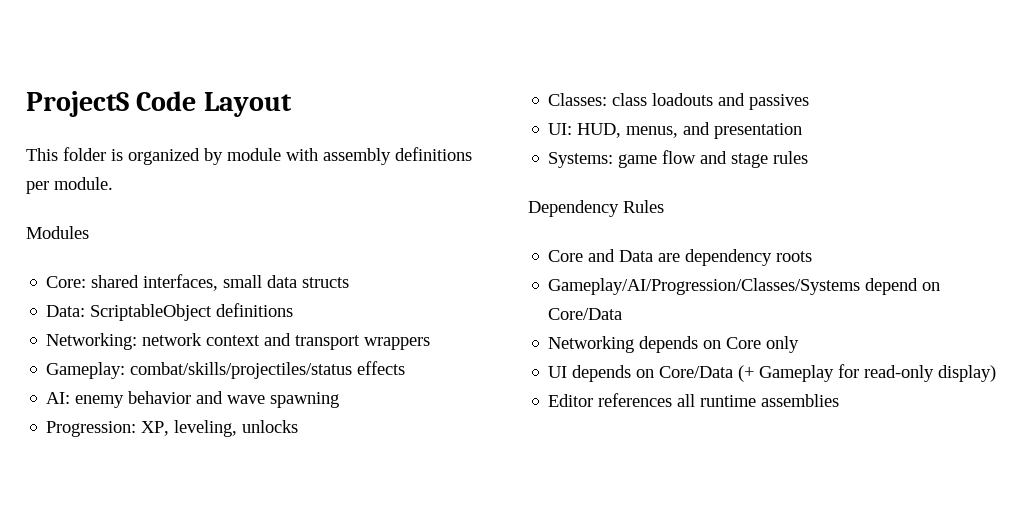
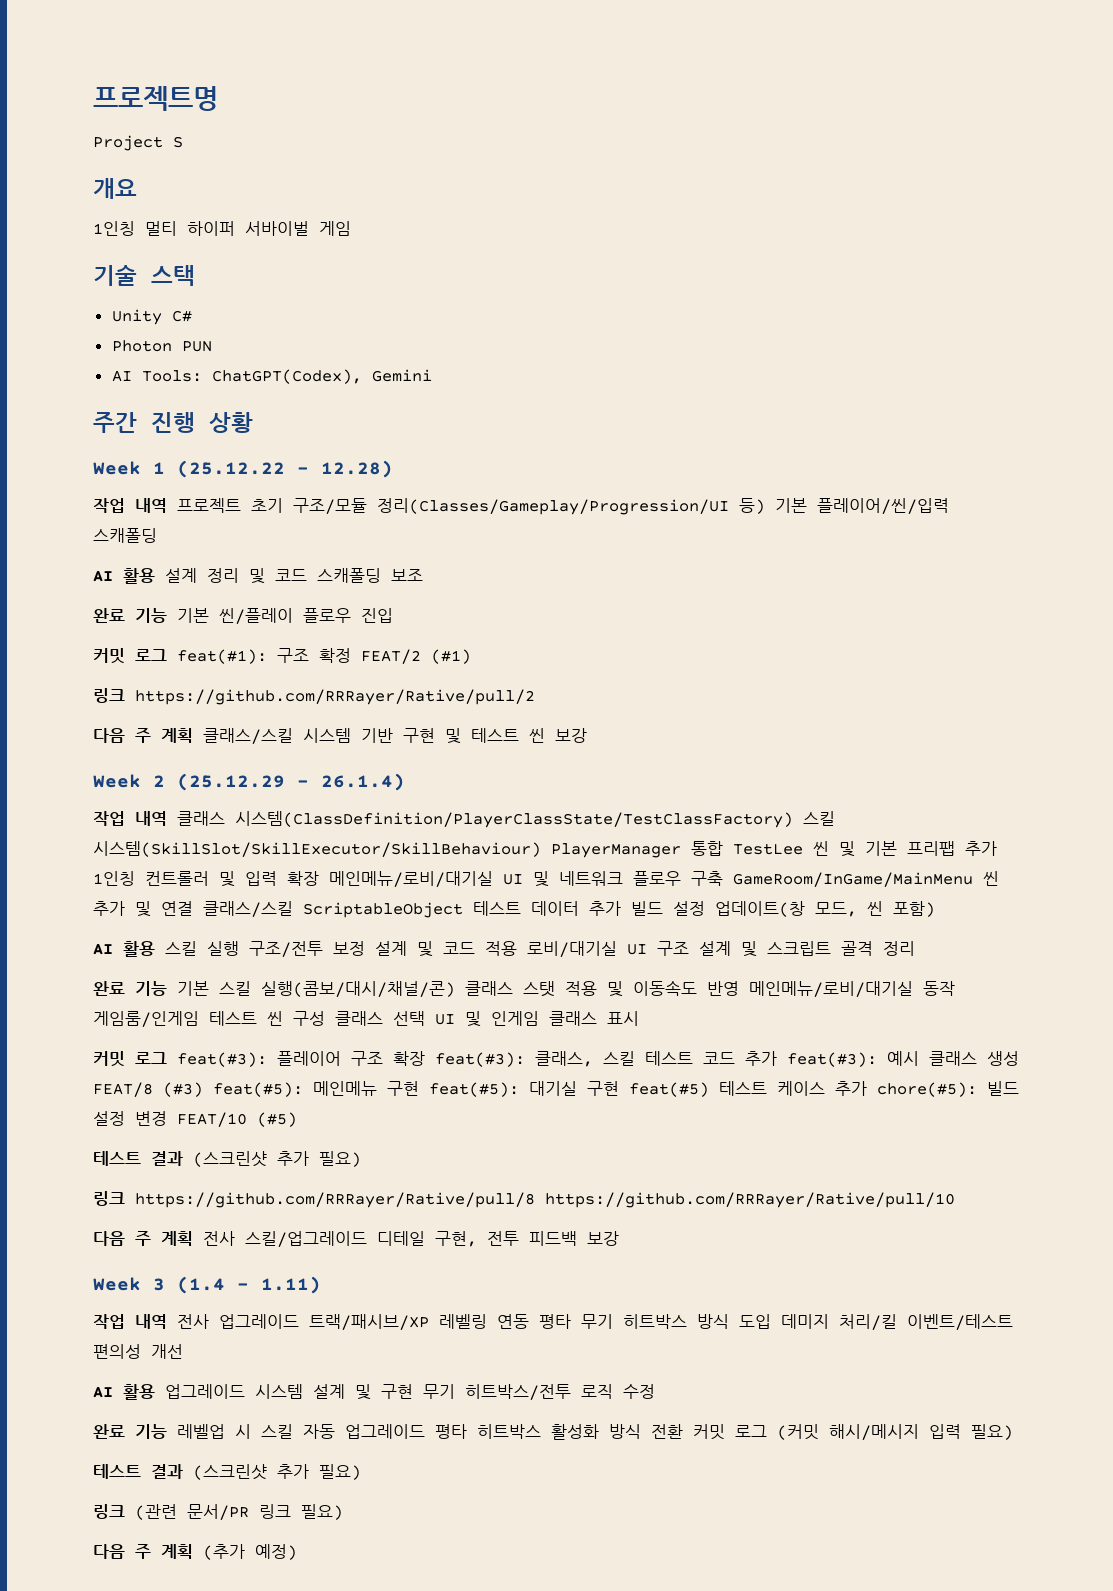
[26,91,292,117] [26,147,472,165] [26,177,113,194] [26,226,89,239] [46,274,350,291] [46,303,294,321] [46,333,431,350] [46,361,406,379] [46,391,340,408] [46,420,299,437] [548,93,810,110] [548,122,803,139] [548,150,809,168] [528,200,664,217] [548,249,813,266] [548,278,941,295] [548,308,623,320] [548,336,800,353] [548,364,997,382] [548,393,840,407] ProjectS Code Layout // This folder is organized by module with assembly definitions per module. // Modules // Core: shared interfaces, small data structs // Data: ScriptableObject definitions // Networking: network context and transport wrappers // Gameplay: combat/skills/projectiles/status effects // AI: enemy behavior and wave spawning // Progression: XP, leveling, unlocks // Classes: class loadouts and passives // UI: HUD, menus, and presentation // Systems: game flow and stage rules // Dependency Rules // Core and Data are dependency roots // Gameplay/AI/Progression/Classes/Systems depend on Core/Data // Networking depends on Core only // UI depends on Core/Data (+ Gameplay for read-only display) // Editor references all runtime assemblies -> [93,86,218,111] [93,135,183,151] [93,178,137,199] [93,221,351,236] [93,265,195,286] [111,309,192,325] [111,340,212,352] [111,369,432,384] [93,412,253,433] [93,460,393,478] [93,498,949,515] [93,528,157,543] [93,568,423,584] [93,608,393,624] [93,648,471,664] [93,688,535,705] [93,728,587,744] [93,773,405,791] [93,811,835,828] [93,841,997,858] [93,871,999,887] [93,901,935,918] [93,941,915,957] [93,980,955,997] [93,1011,639,1027] [93,1051,1019,1067] [93,1081,1019,1097] [93,1111,297,1127] [93,1151,361,1167] [93,1191,955,1208] [93,1231,619,1247] [93,1276,321,1294] [93,1314,1013,1330] [93,1344,183,1359] [93,1384,655,1400] [93,1424,1013,1440] [93,1464,361,1480] [93,1504,343,1520] [93,1544,297,1560] 프로젝트명 // Project S // 개요 // 1인칭 멀티 하이퍼 서바이벌 게임 // 기술 스택 // Unity C# // Photon PUN // AI Tools: ChatGPT(Codex), Gemini // 주간 진행 상황 // Week 1 (25.12.22 - 12.28) // 작업 내역 프로젝트 초기 구조/모듈 정리(Classes/Gameplay/Progression/UI 등) 기본 플레이어/씬/입력 스캐폴딩 // AI 활용 설계 정리 및 코드 스캐폴딩 보조 // 완료 기능 기본 씬/플레이 플로우 진입 // 커밋 로그 feat(#1): 구조 확정 FEAT/2 (#1) // 링크 https://github.com/RRRayer/Rative/pull/2 // 다음 주 계획 클래스/스킬 시스템 기반 구현 및 테스트 씬 보강 // Week 2 (25.12.29 - 26.1.4) // 작업 내역 클래스 시스템(ClassDefinition/PlayerClassState/TestClassFactory) 스킬 시스템(SkillSlot/SkillExecutor/SkillBehaviour) PlayerManager 통합 TestLee 씬 및 기본 프리팹 추가 1인칭 컨트롤러 및 입력 확장 메인메뉴/로비/대기실 UI 및 네트워크 플로우 구축 GameRoom/InGame/MainMenu 씬 추가 및 연결 클래스/스킬 ScriptableObject 테스트 데이터 추가 빌드 설정 업데이트(창 모드, 씬 포함) // AI 활용 스킬 실행 구조/전투 보정 설계 및 코드 적용 로비/대기실 UI 구조 설계 및 스크립트 골격 정리 // 완료 기능 기본 스킬 실행(콤보/대시/채널/콘) 클래스 스탯 적용 및 이동속도 반영 메인메뉴/로비/대기실 동작 게임룸/인게임 테스트 씬 구성 클래스 선택 UI 및 인게임 클래스 표시 // 커밋 로그 feat(#3): 플레이어 구조 확장 feat(#3): 클래스, 스킬 테스트 코드 추가 feat(#3): 예시 클래스 생성 FEAT/8 (#3) feat(#5): 메인메뉴 구현 feat(#5): 대기실 구현 feat(#5) 테스트 케이스 추가 chore(#5): 빌드 설정 변경 FEAT/10 (#5) // 테스트 결과 (스크린샷 추가 필요) // 링크 https://github.com/RRRayer/Rative/pull/8 https://github.com/RRRayer/Rative/pull/10 // 다음 주 계획 전사 스킬/업그레이드 디테일 구현, 전투 피드백 보강 // Week 3 (1.4 - 1.11) // 작업 내역 전사 업그레이드 트랙/패시브/XP 레벨링 연동 평타 무기 히트박스 방식 도입 데미지 처리/킬 이벤트/테스트 편의성 개선 // AI 활용 업그레이드 시스템 설계 및 구현 무기 히트박스/전투 로직 수정 // 완료 기능 레벨업 시 스킬 자동 업그레이드 평타 히트박스 활성화 방식 전환 커밋 로그 (커밋 해시/메시지 입력 필요) // 테스트 결과 (스크린샷 추가 필요) // 링크 (관련 문서/PR 링크 필요) // 다음 주 계획 (추가 예정)

